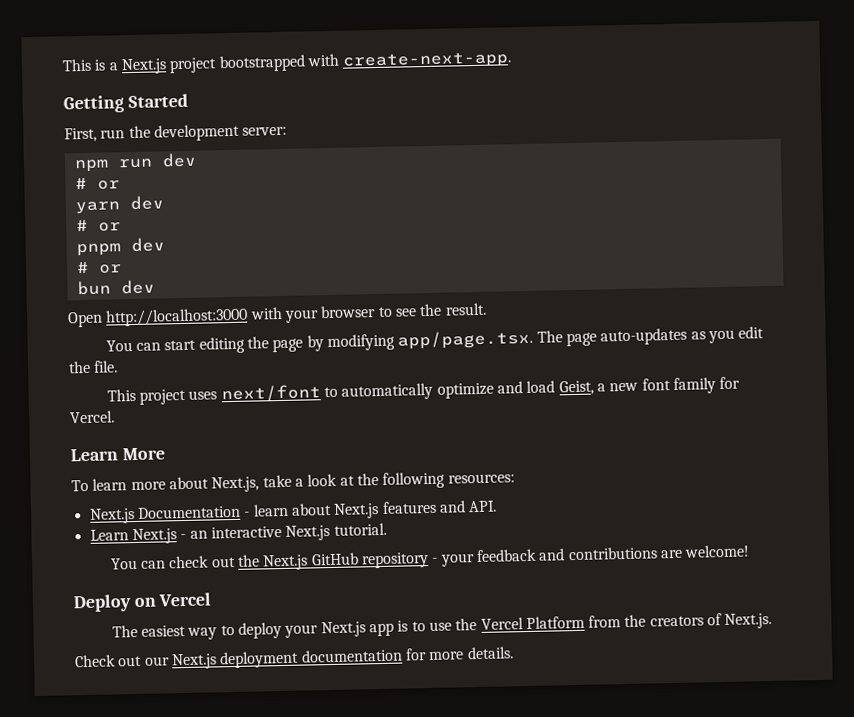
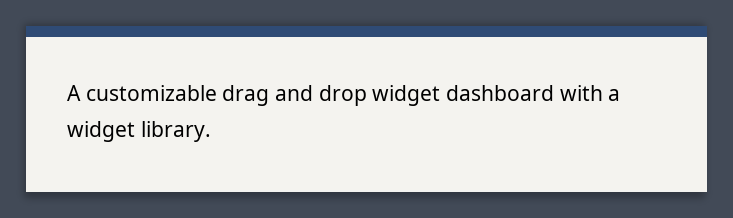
[62,51,513,75] [63,93,188,114] [64,123,288,143] [73,152,197,173] [74,177,120,190] [74,195,164,215] [75,219,121,232] [75,237,165,257] [75,261,122,274] [76,279,155,296] [67,302,487,328] [105,326,765,354] [68,360,119,374] [106,376,741,405] [70,410,115,424] [70,447,166,462] [71,471,515,493] [89,500,498,524] [89,522,387,545] [110,544,751,571] [73,592,212,613] [111,613,773,640] [74,646,514,670] This is a Next.js project bootstrapped with create-next-app. // Getting Started // First, run the development server: // npm run dev // # or // yarn dev // # or // pnpm dev // # or // bun dev // Open http://localhost:3000 with your browser to see the result. // You can start editing the page by modifying app/page.tsx. The page auto-updates as you edit the file. // This project uses next/font to automatically optimize and load Geist, a new font family for Vercel. // Learn More // To learn more about Next.js, take a look at the following resources: // Next.js Documentation - learn about Next.js features and API. // Learn Next.js - an interactive Next.js tutorial. // You can check out the Next.js GitHub repository - your feedback and contributions are welcome! // Deploy on Vercel // The easiest way to deploy your Next.js app is to use the Vercel Platform from the creators of Next.js. // Check out our Next.js deployment documentation for more details. -> [67,85,621,106] [67,121,211,142] A customizable drag and drop widget dashboard with a widget library.

